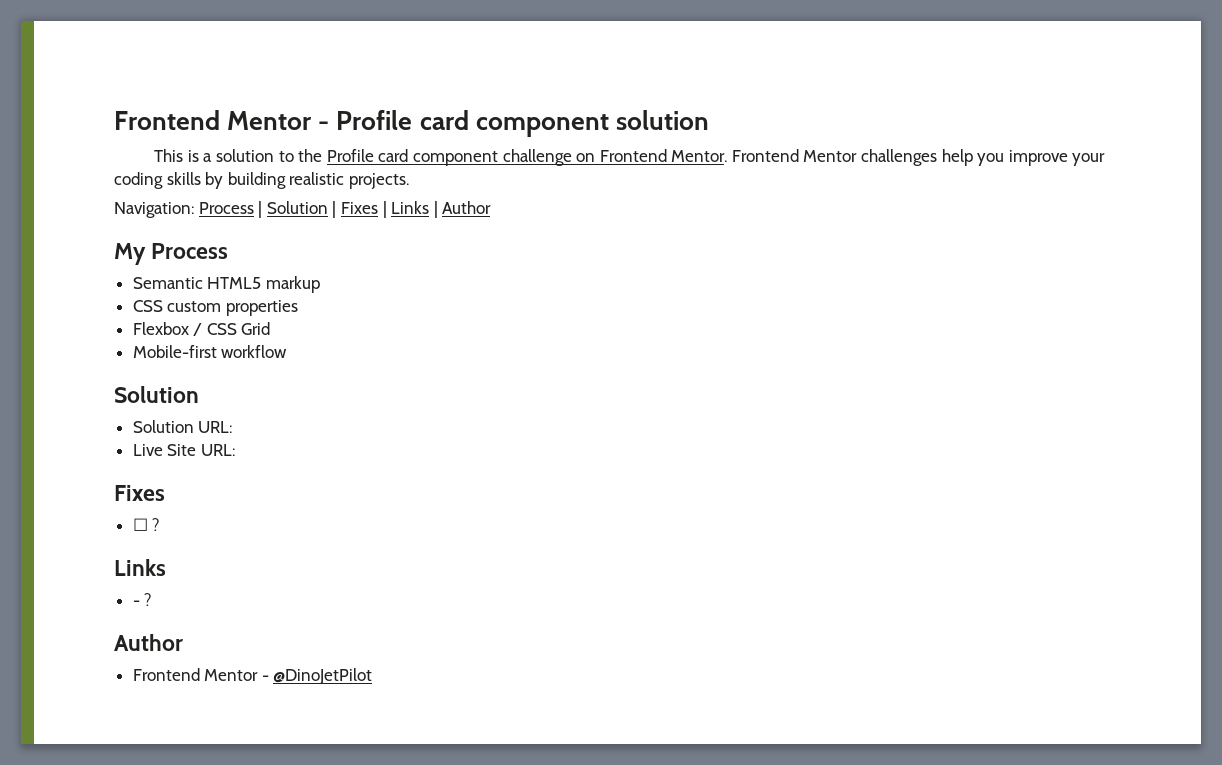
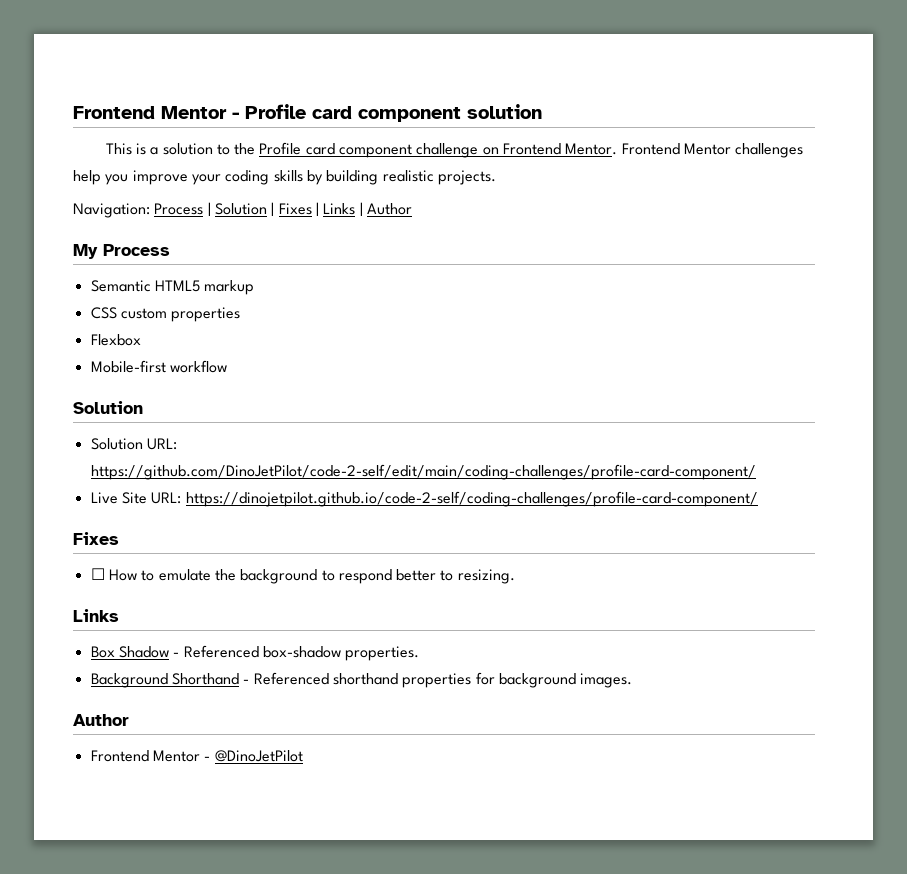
[193,322,271,336] / CSS Grid -> (141, 340) none
(233, 427) none -> [90,464,756,480] https://github.com/DinoJetPilot/code-2-self/edit/main/coding-challenges/profile-card-component/
(235, 450) none -> [185,491,758,507] https://dinojetpilot.github.io/code-2-self/coding-challenges/profile-card-component/
[152,518,161,531] [114,559,166,576] [132,593,153,606] ? // Links // - ? -> [108,569,515,584] [73,609,119,622] [90,645,420,661] [90,672,633,688] How to emulate the background to respond better to resizing. // Links // Box Shadow - Referenced box-shadow properties. // Background Shorthand - Referenced shorthand properties for background images.

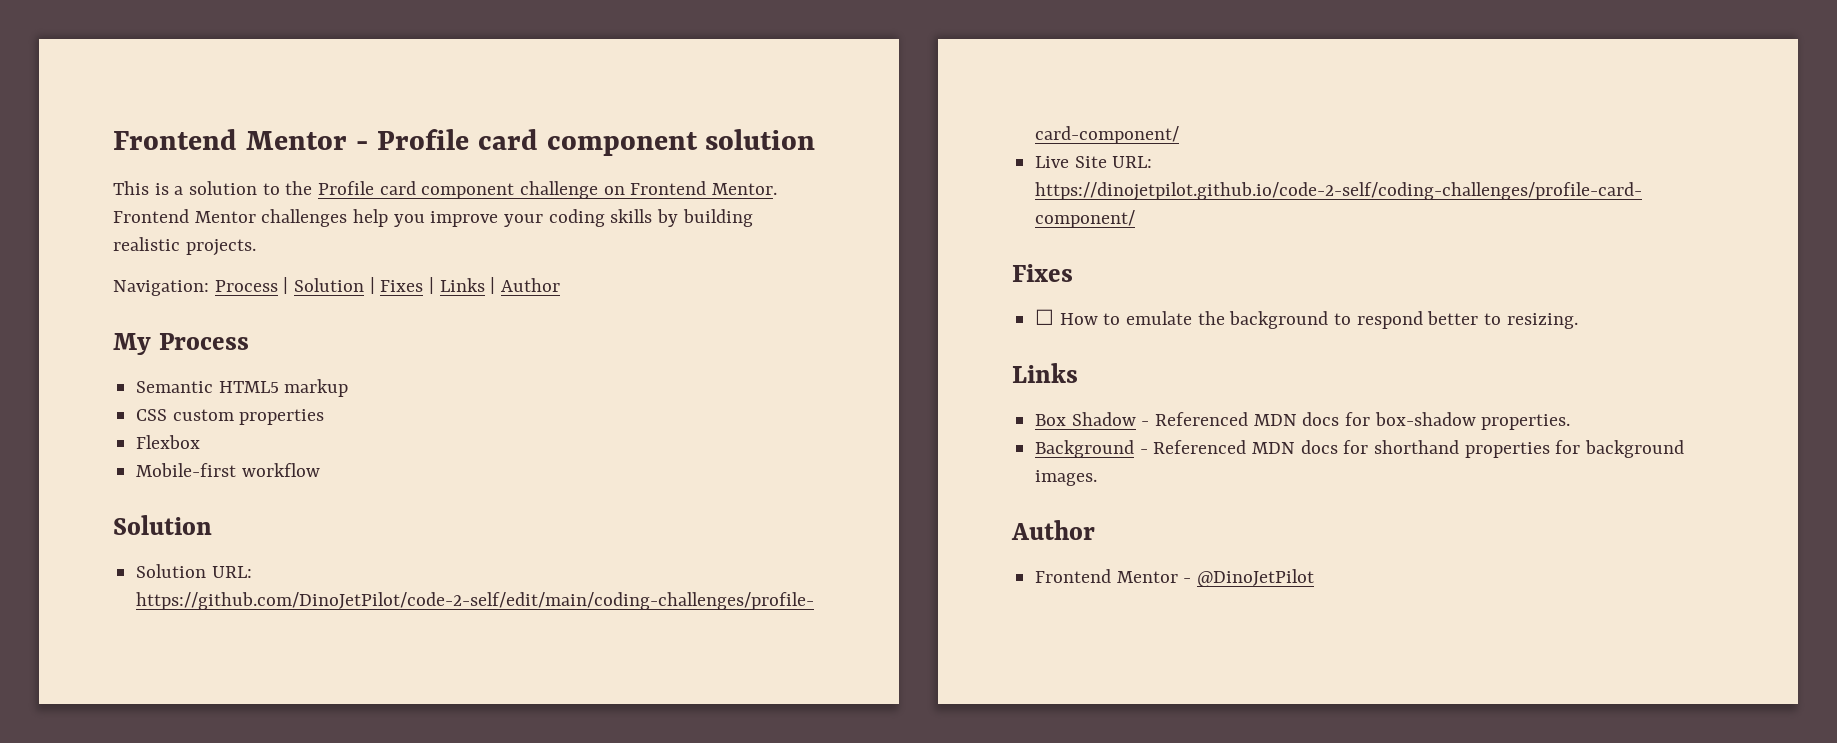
(259, 651) none -> [1253,412,1371,426] MDN docs for
[171,672,329,685] Shorthand - Referenced -> [1139,440,1369,454] - Referenced MDN docs for

